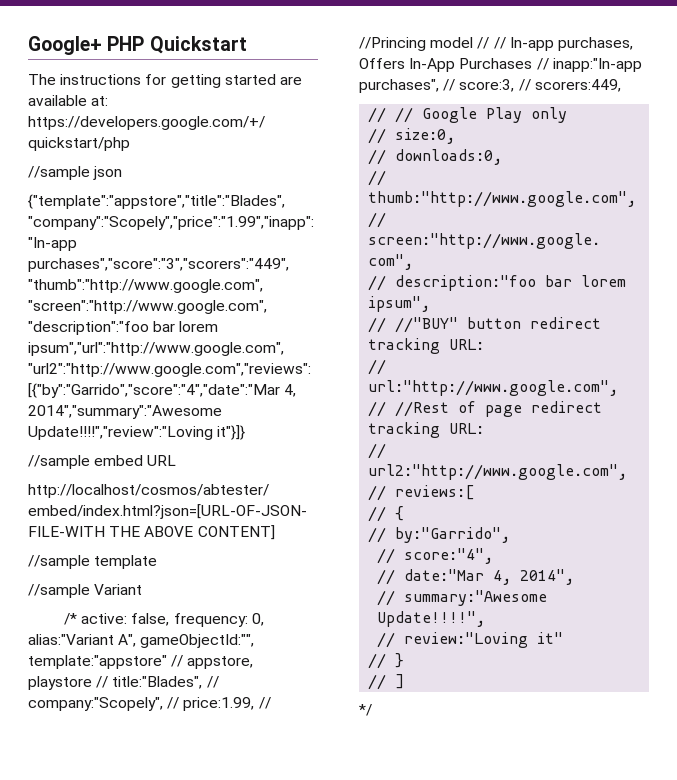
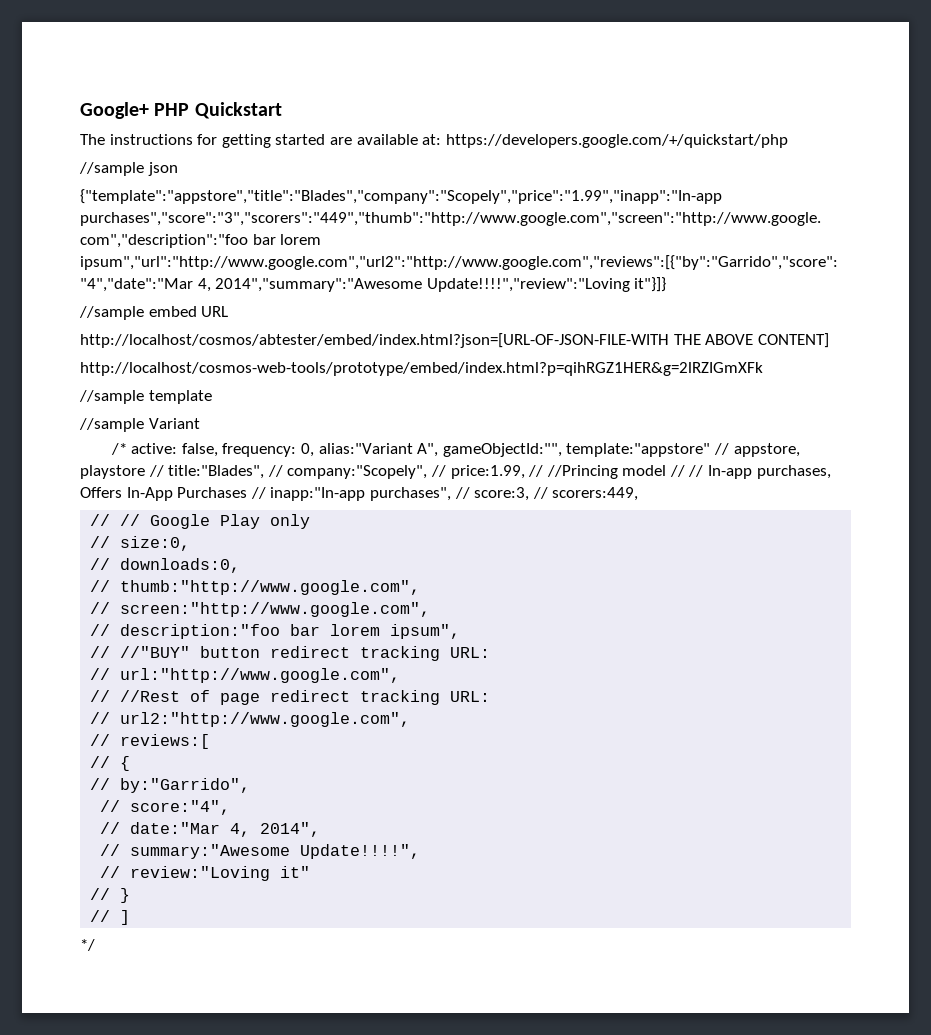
(275, 532) none -> [80,362,763,376] // http://localhost/cosmos-web-tools/prototype/embed/index.html?p=qihRGZ1HER&g=2lRZIGmXFk

